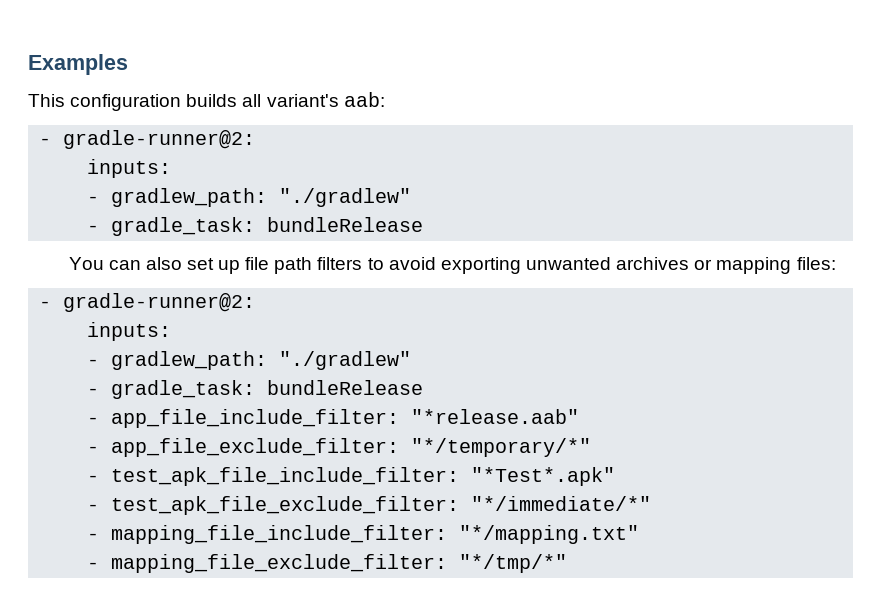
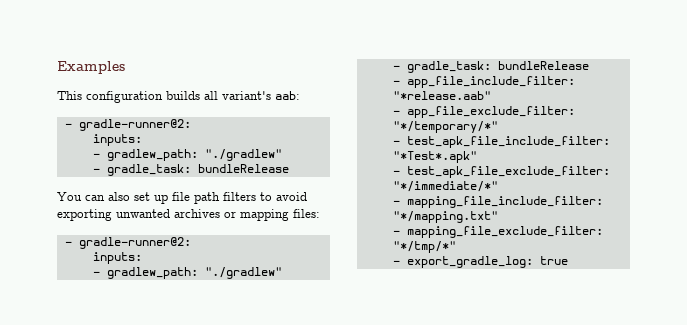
(568, 563) none -> [392,256,568,268] // - export_gradle_log: true

